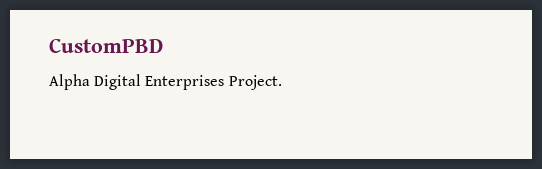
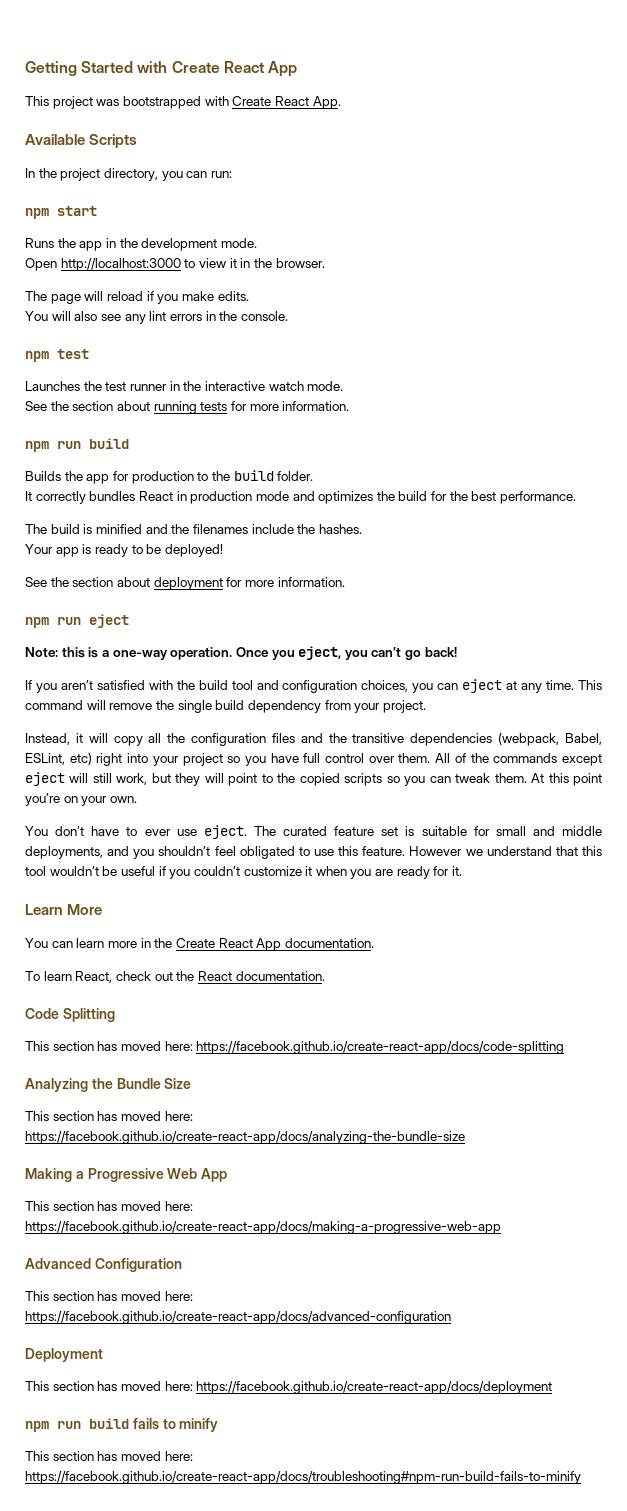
[49,38,163,53] [49,74,282,90] CustomPBD // Alpha Digital Enterprises Project. -> [25,61,297,77] [25,96,341,109] [25,134,138,148] [25,168,232,181] [25,206,97,219] [25,238,257,251] [25,258,325,271] [25,291,249,304] [25,311,288,324] [25,349,89,362] [25,381,344,391] [25,401,350,414] [25,438,129,452] [25,470,314,484] [25,491,577,504] [25,524,362,534] [25,544,223,557] [25,577,345,590] [25,614,129,628] [25,646,457,660] [25,679,602,693] [25,700,426,713] [25,732,602,746] [25,752,602,766] [25,772,602,786] [25,793,137,806] [25,825,602,839] [25,846,602,859] [25,866,463,879] [25,904,103,915] [25,938,374,951] [25,971,325,983] [25,1008,115,1022] [25,1041,565,1054] [25,1078,192,1092] [25,1111,193,1121] [25,1131,465,1144] [25,1168,228,1182] [25,1201,193,1211] [25,1221,501,1234] [25,1258,182,1272] [25,1291,193,1301] [25,1311,451,1324] [25,1348,103,1362] [25,1381,553,1394] [25,1418,219,1432] [25,1451,193,1461] [25,1471,581,1484] Getting Started with Create React App // This project was bootstrapped with Create React App. // Available Scripts // In the project directory, you can run: // npm start // Runs the app in the development mode. // Open http://localhost:3000 to view it in the browser. // The page will reload if you make edits. // You will also see any lint errors in the console. // npm test // Launches the test runner in the interactive watch mode. // See the section about running tests for more information. // npm run build // Builds the app for production to the build folder. // It correctly bundles React in production mode and optimizes the build for the best performance. // The build is minified and the filenames include the hashes. // Your app is ready to be deployed! // See the section about deployment for more information. // npm run eject // Note: this is a one-way operation. Once you eject, you can’t go back! // If you aren’t satisfied with the build tool and configuration choices, you can eject at any time. This command will remove the single build dependency from your project. // Instead, it will copy all the configuration files and the transitive dependencies (webpack, Babel, ESLint, etc) right into your project so you have full control over them. All of the commands except eject will still work, but they will point to the copied scripts so you can tweak them. At this point you’re on your own. // You don’t have to ever use eject. The curated feature set is suitable for small and middle deployments, and you shouldn’t feel obligated to use this feature. However we understand that this tool wouldn’t be useful if you couldn’t customize it when you are ready for it. // Learn More // You can learn more in the Create React App documentation. // To learn React, check out the React documentation. // Code Splitting // This section has moved here: https://facebook.github.io/create-react-app/docs/code-splitting // Analyzing the Bundle Size // This section has moved here: https://facebook.github.io/create-react-app/docs/analyzing-the-bundle-size // Making a Progressive Web App // This section has moved here: https://facebook.github.io/create-react-app/docs/making-a-progressive-web-app // Advanced Configuration // This section has moved here: https://facebook.github.io/create-react-app/docs/advanced-configuration // Deployment // This section has moved here: https://facebook.github.io/create-react-app/docs/deployment // npm run build fails to minify // This section has moved here: https://facebook.github.io/create-react-app/docs/troubleshooting#npm-run-build-fails-to-minify

